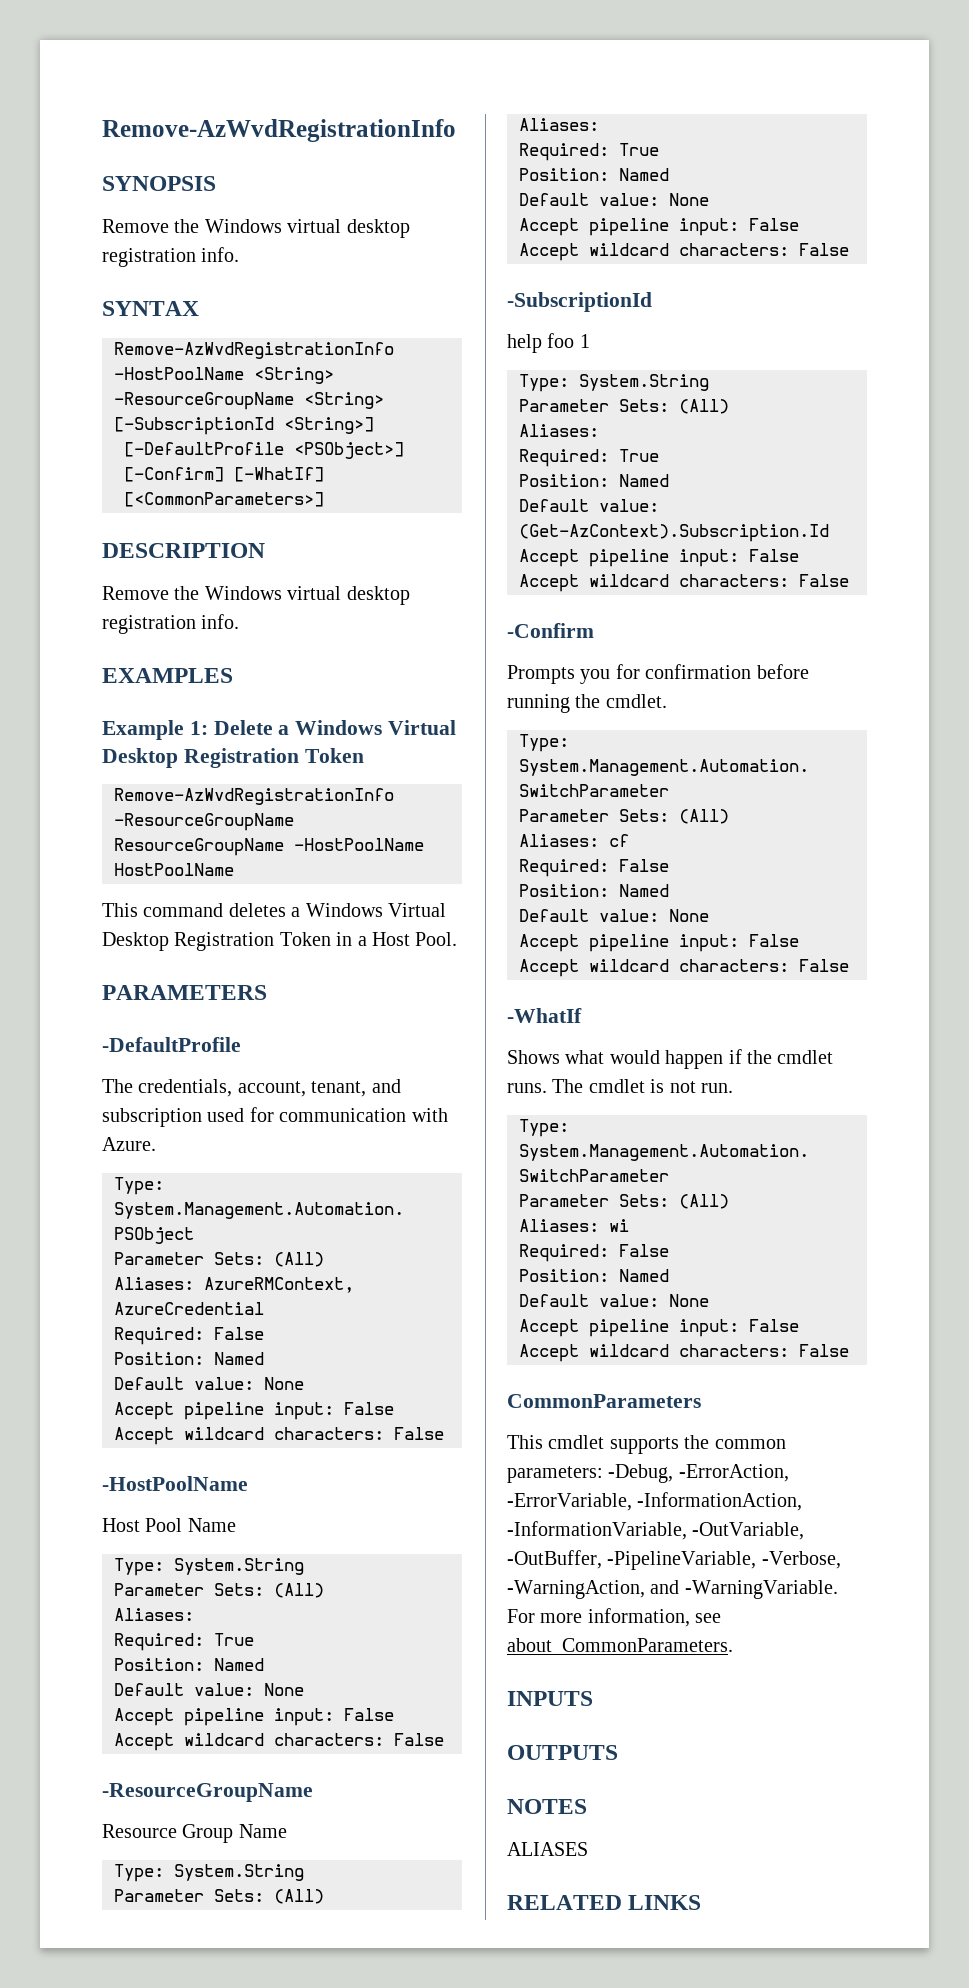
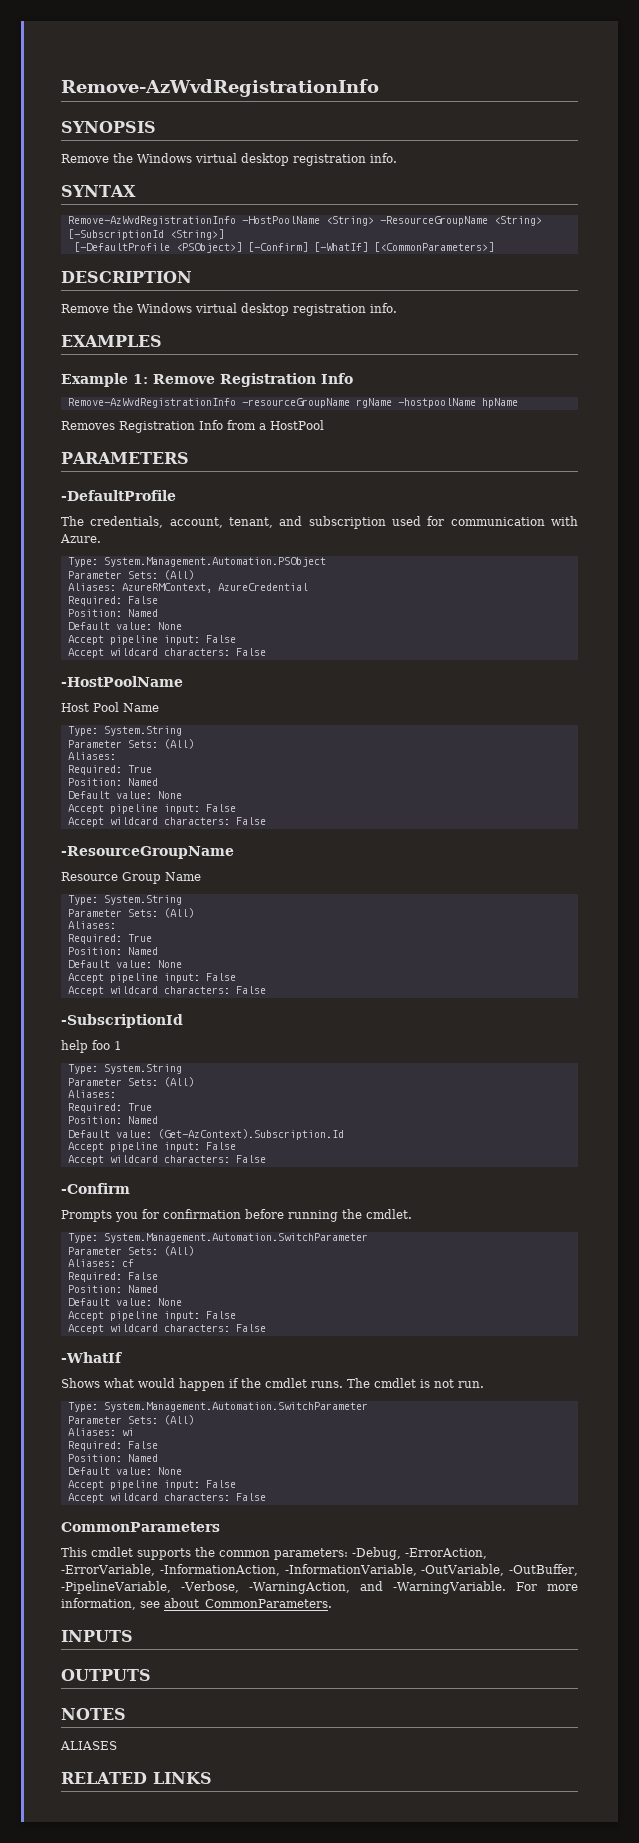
[213,720,457,735] [102,748,364,768] [114,788,394,805] [114,813,294,831] [114,838,424,856] [114,863,234,876] [102,903,446,917] [102,932,458,951] Delete a Windows Virtual Desktop Registration Token // Remove-AzWvdRegistrationInfo -ResourceGroupName ResourceGroupName -HostPoolName HostPoolName // This command deletes a Windows Virtual Desktop Registration Token in a Host Pool. -> [153,373,353,387] [67,398,518,408] [61,420,324,433] Remove Registration Info // Remove-AzWvdRegistrationInfo -resourceGroupName rgName -hostpoolName hpName // Removes Registration Info from a HostPool

